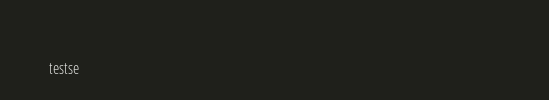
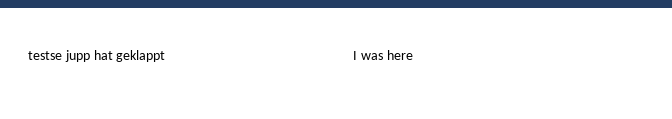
(79, 68) none -> [64,50,166,62] [353,50,413,60] jupp hat geklappt // I was here

